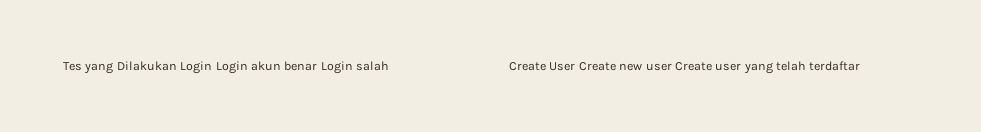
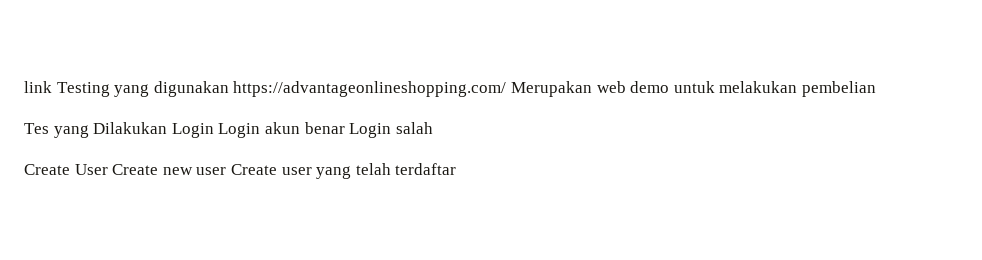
(63, 66) none -> [24,81,876,97] link Testing yang digunakan https://advantageonlineshopping.com/ Merupakan web demo untuk melakukan pembelian //

